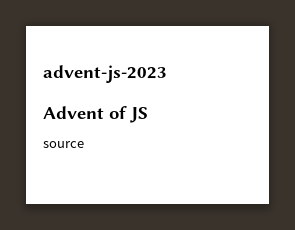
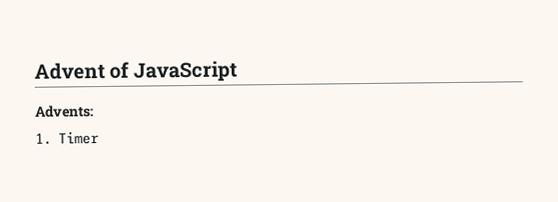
[43,65,167,83] advent-js-2023 // -> (34, 70) none
[130,107,148,123] [43,141,84,148] JS // source -> [132,60,237,83] [35,105,94,118] [35,131,100,145] JavaScript // Advents: // 1. Timer

